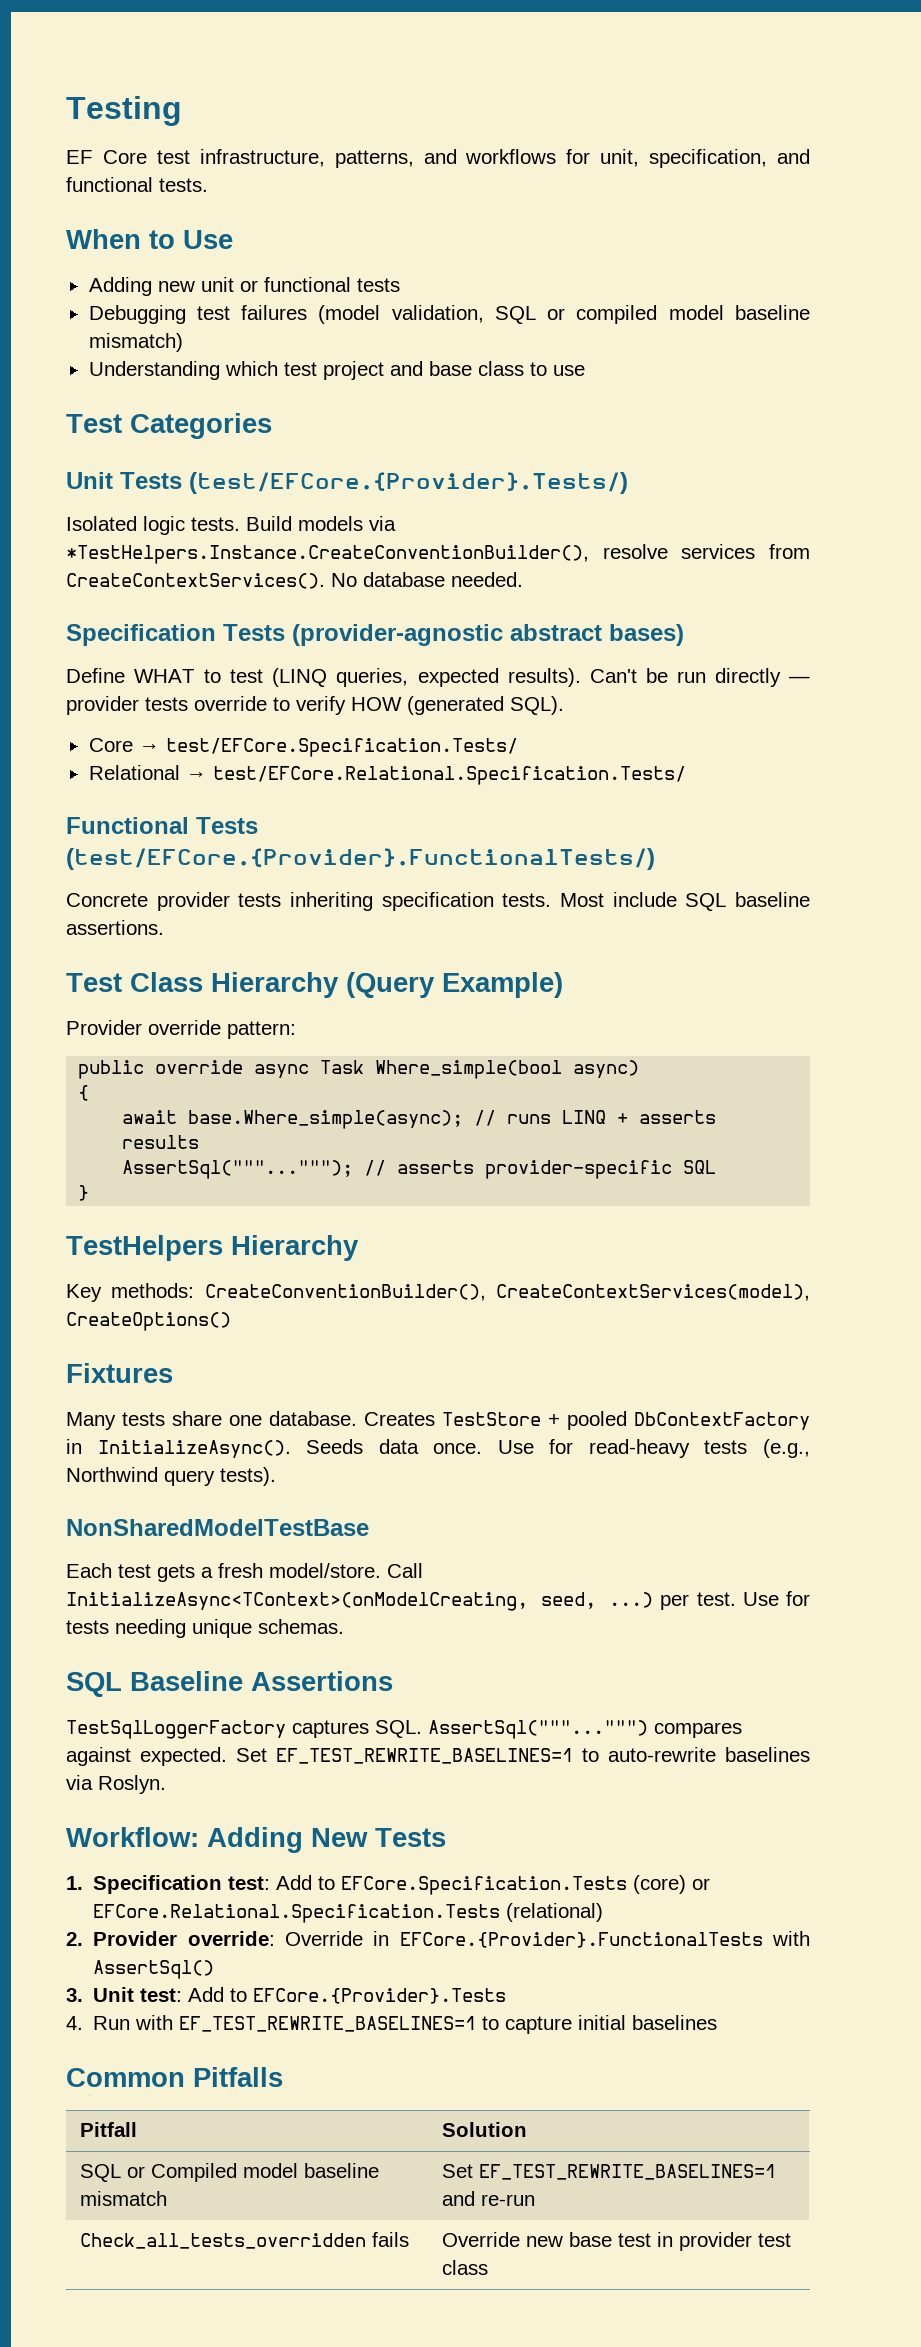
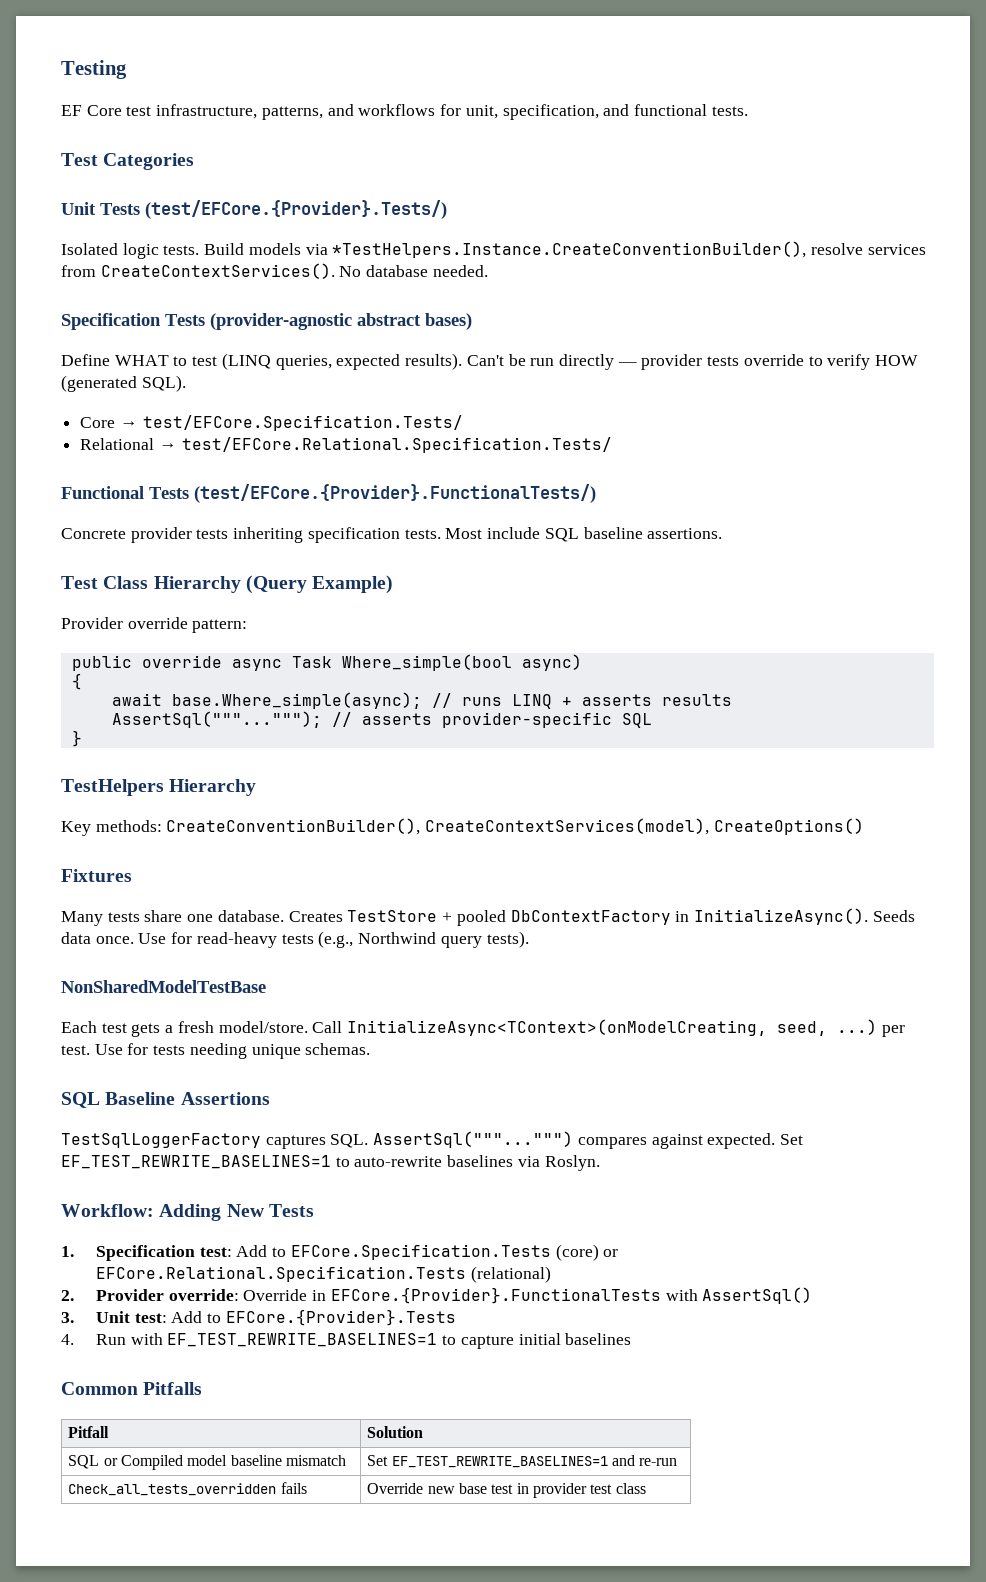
[66,229,233,249] [88,277,400,296] [88,305,811,324] [88,333,183,352] [88,361,585,380] // When to Use // Adding new unit or functional tests // Debugging test failures (model validation, SQL or compiled model baseline mismatch) // Understanding which test project and base class to use -> (748, 111) none

